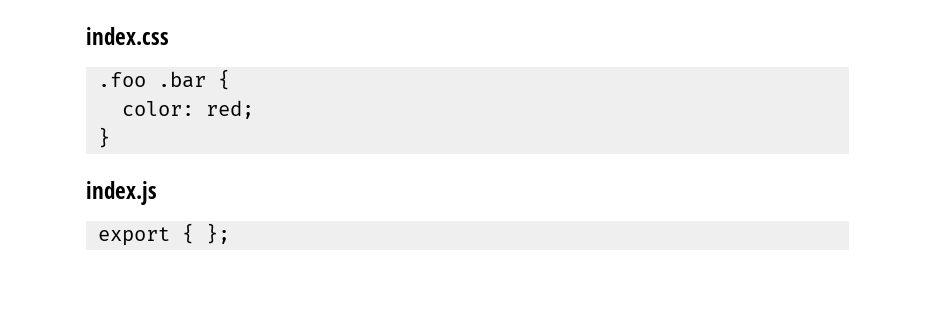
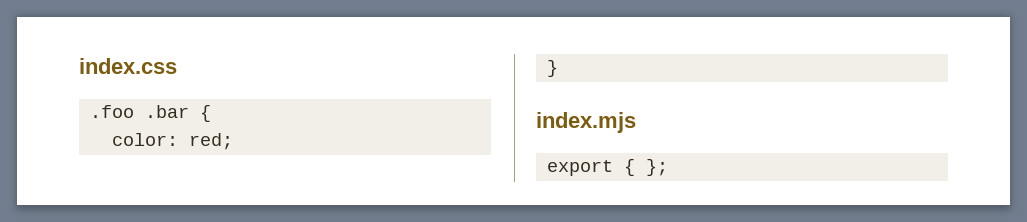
[86,181,157,205] index.js -> [536,112,636,133] index.mjs

